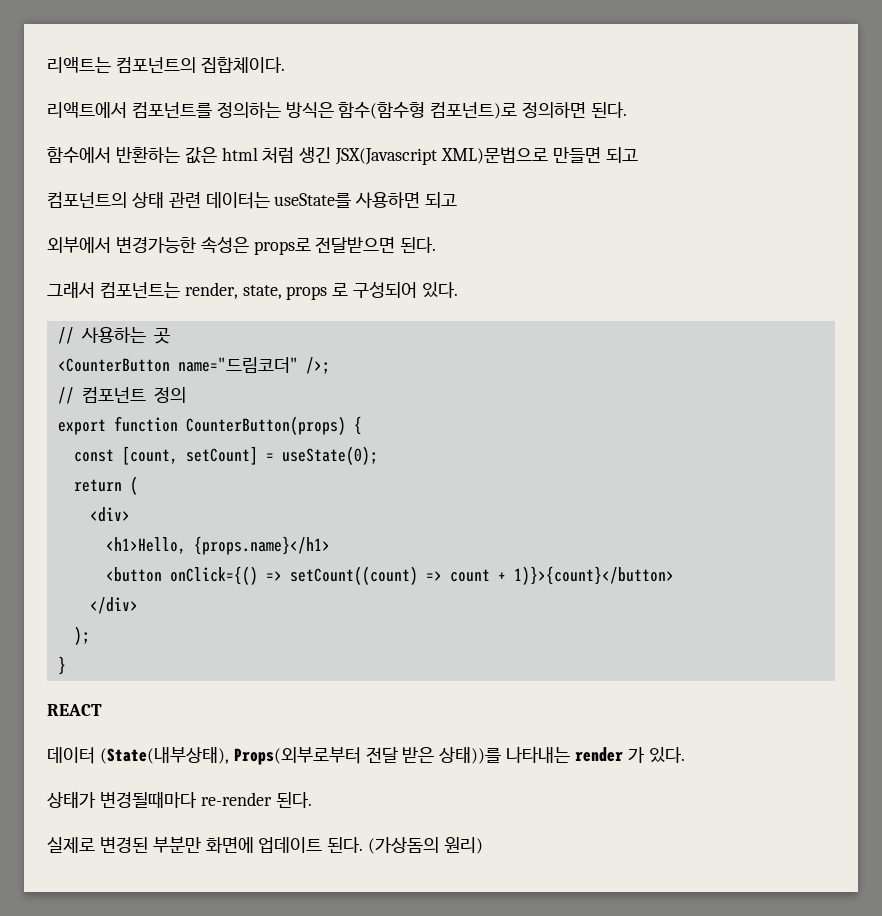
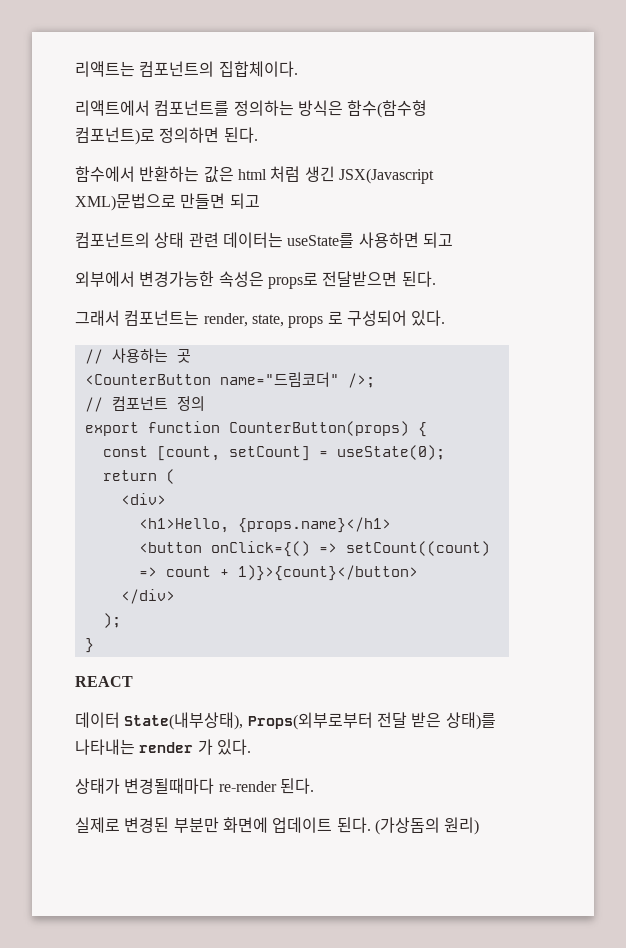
[99,746,229,764] (State(내부상태), -> [124,712,244,730] State(내부상태),
[439,746,502,764] 상태))를 -> [445,712,496,730] 상태)를

